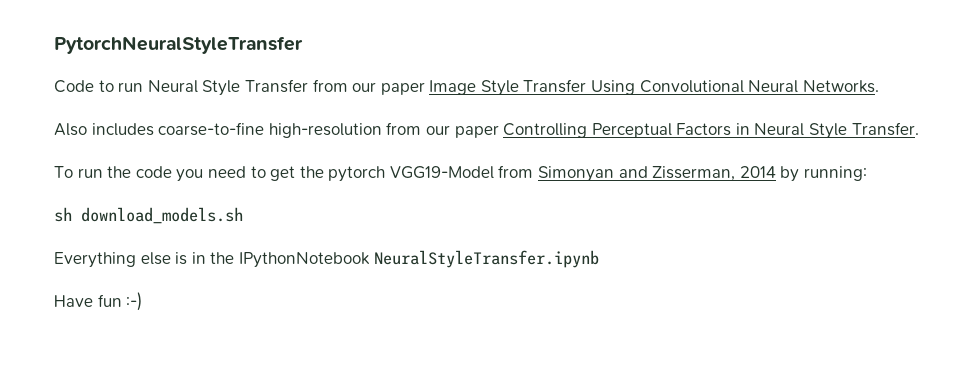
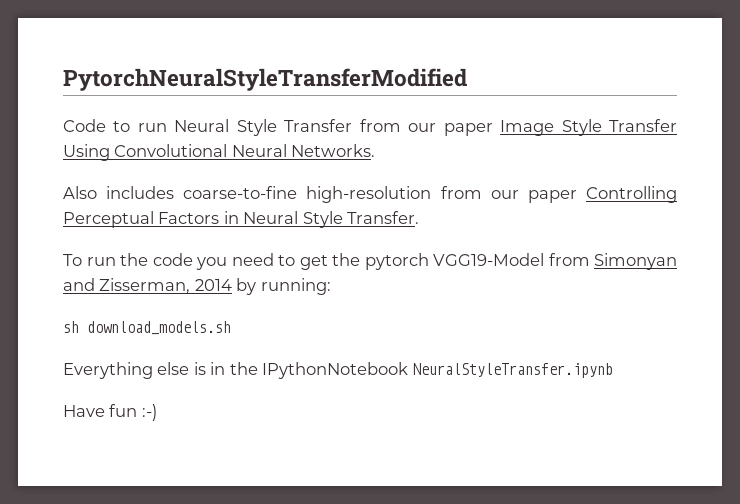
[54,36,303,54] PytorchNeuralStyleTransfer -> [63,68,467,91] PytorchNeuralStyleTransferModified

